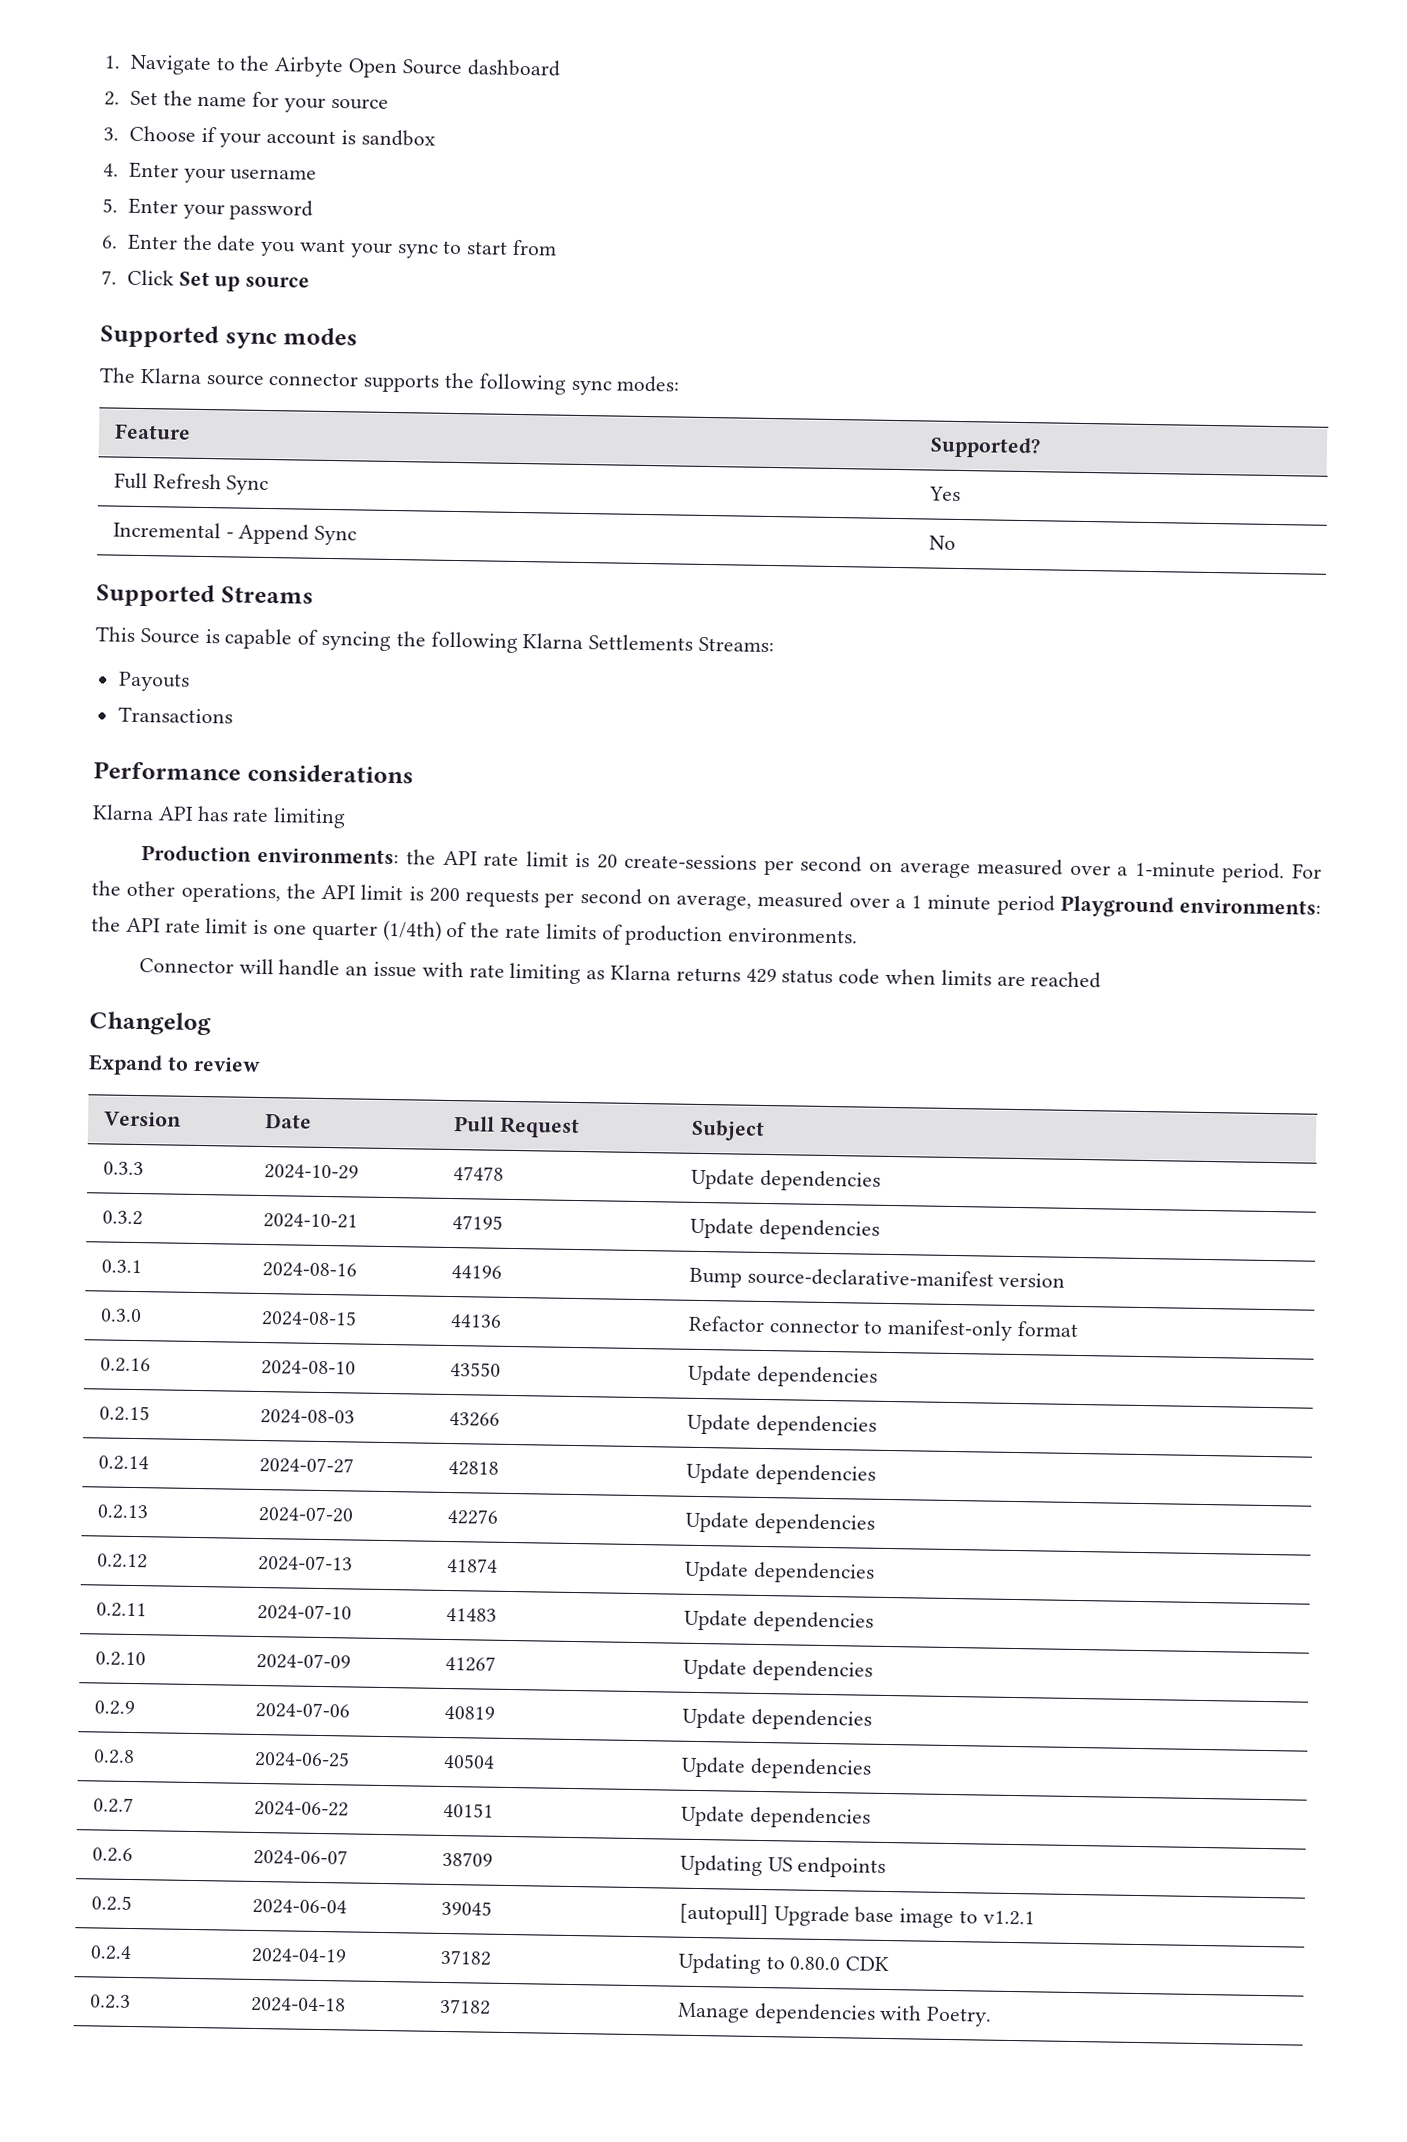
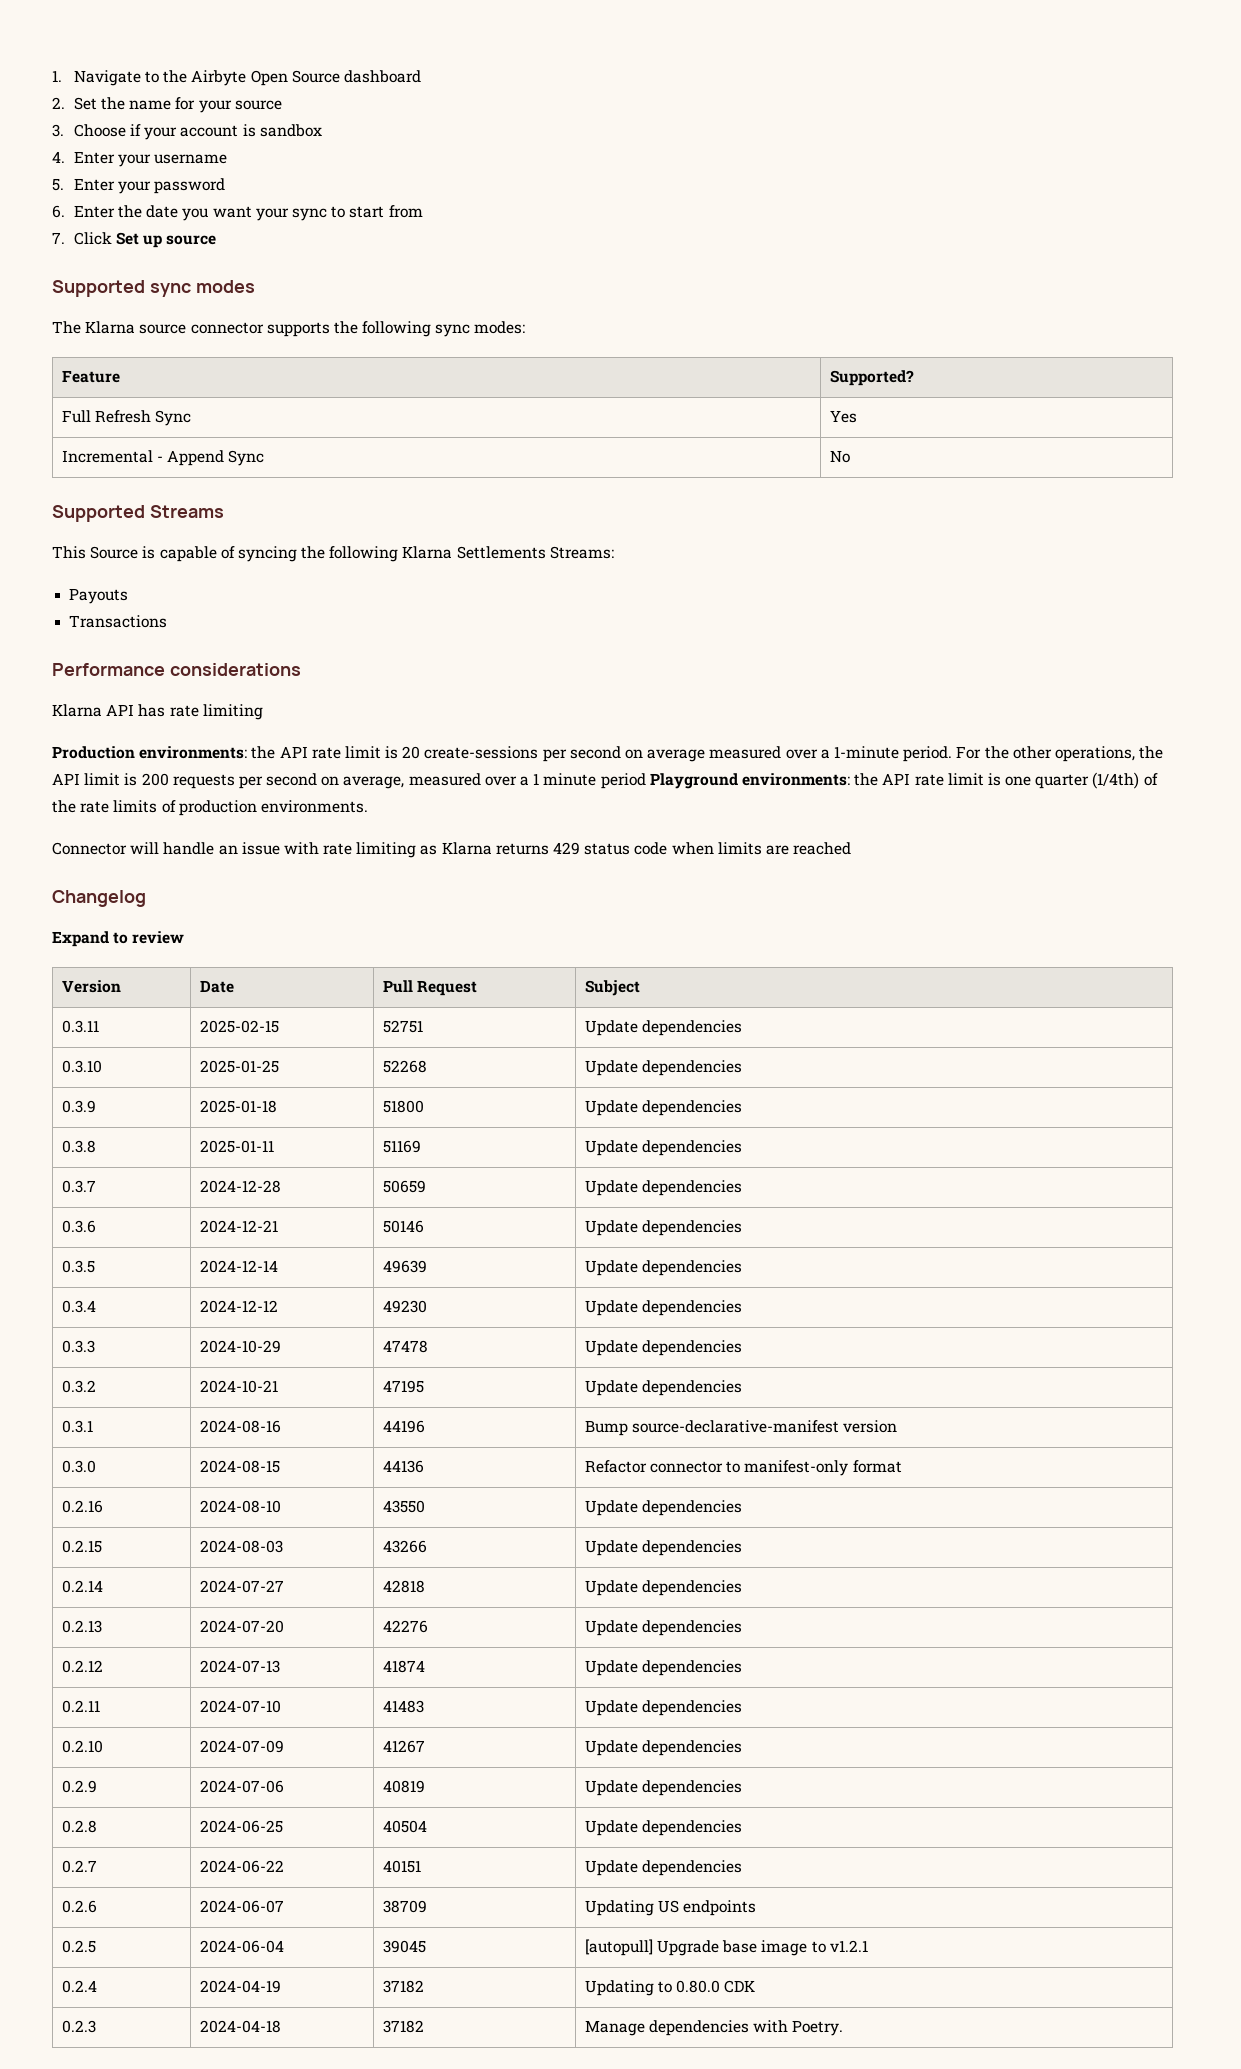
(765, 1130) none -> [61,1020,99,1033] [199,1020,279,1033] [382,1020,423,1033] [584,1020,743,1036] [61,1060,102,1073] [199,1060,279,1073] [382,1060,427,1073] [584,1060,743,1076] [61,1100,96,1113] [199,1100,277,1113] [382,1100,424,1113] [584,1100,743,1116] [61,1140,96,1153] [199,1140,274,1153] [382,1140,421,1153] [584,1140,743,1156] [61,1180,96,1193] [199,1180,281,1193] [382,1180,426,1193] [584,1180,743,1196] [61,1220,96,1233] [199,1220,278,1233] [382,1220,424,1233] [584,1220,743,1236] [61,1260,95,1273] [199,1260,278,1273] [382,1260,427,1273] [584,1260,743,1276] [61,1300,96,1313] [199,1300,278,1313] [382,1300,427,1313] [584,1300,743,1316] // 0.3.11 | 2025-02-15 | 52751 | Update dependencies // 0.3.10 | 2025-01-25 | 52268 | Update dependencies // 0.3.9 | 2025-01-18 | 51800 | Update dependencies // 0.3.8 | 2025-01-11 | 51169 | Update dependencies // 0.3.7 | 2024-12-28 | 50659 | Update dependencies // 0.3.6 | 2024-12-21 | 50146 | Update dependencies // 0.3.5 | 2024-12-14 | 49639 | Update dependencies // 0.3.4 | 2024-12-12 | 49230 | Update dependencies

